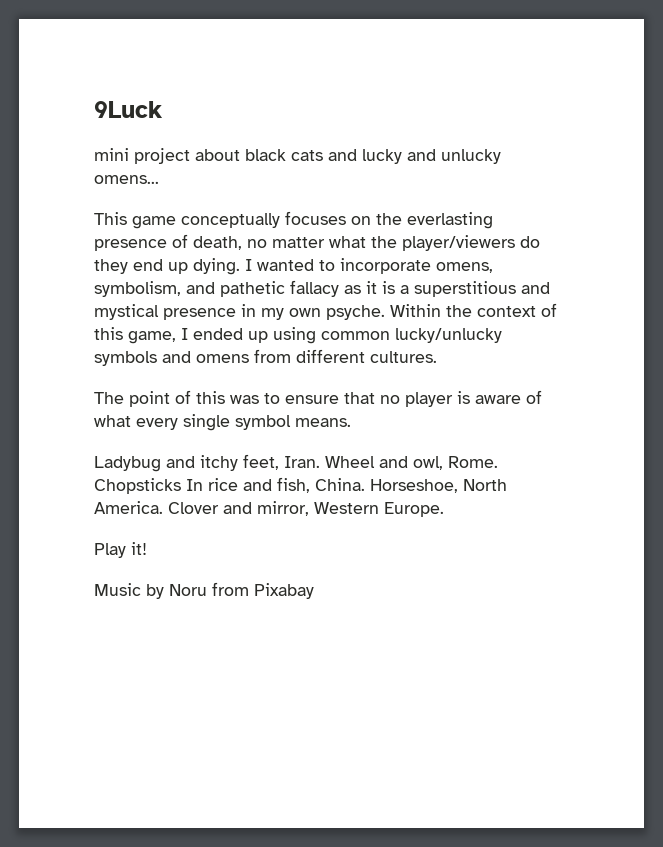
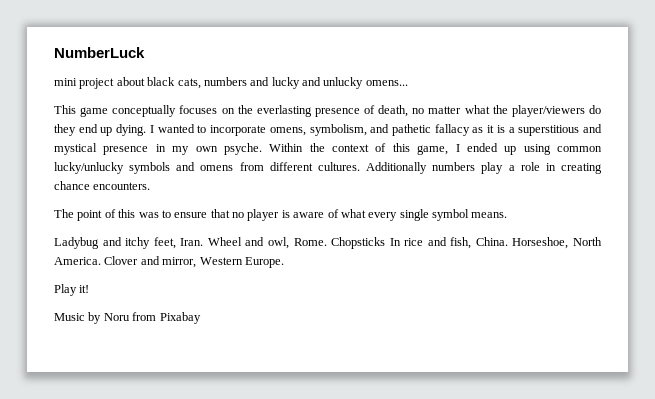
[94,101,163,118] 9Luck -> [54,47,145,58] NumberLuck
[291,150,323,161] cats -> [177,77,247,89] cats, numbers
(437, 357) none -> [366,162,602,174] [54,181,151,190] Additionally numbers play a role in creating chance encounters.

